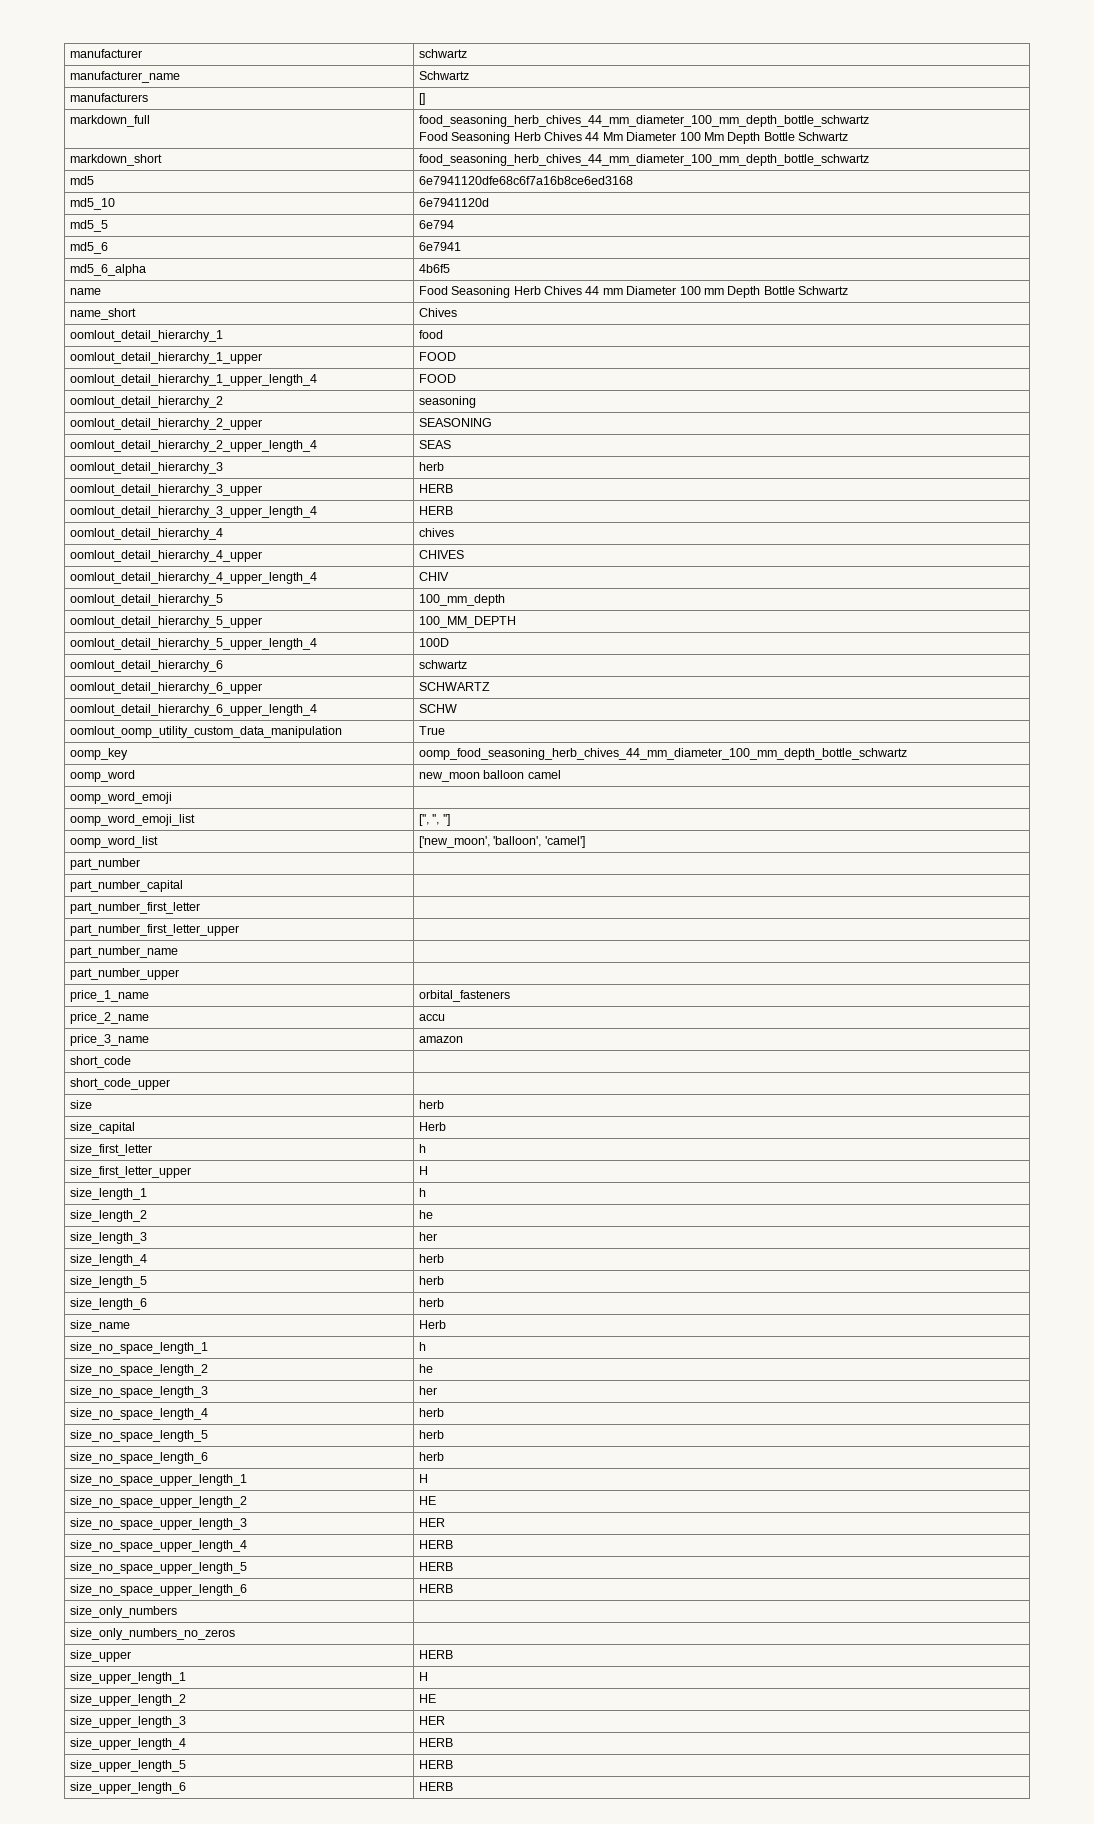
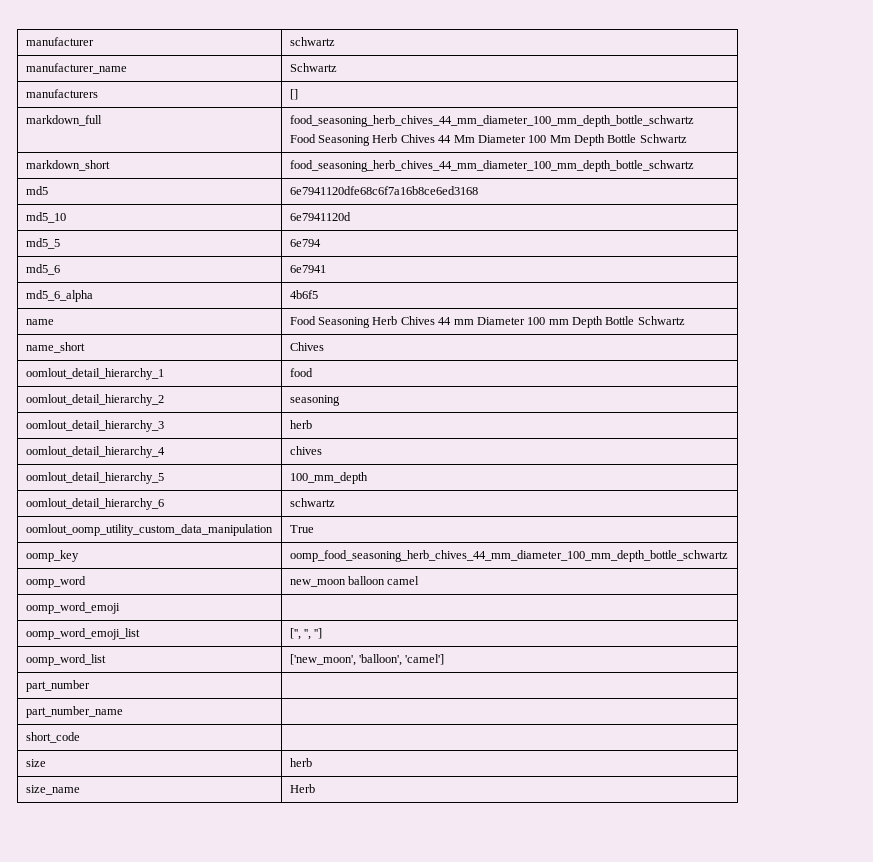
[69,352,262,364] [418,352,456,361] [69,374,317,386] [418,374,456,383] [69,396,223,408] [418,396,476,408] [69,418,262,430] [418,418,492,427] [69,440,317,452] [418,440,451,449] [69,462,223,474] [418,462,444,471] [69,484,262,496] [418,484,453,493] [69,506,317,518] [418,506,453,515] [69,528,223,540] [418,528,454,537] [69,550,262,562] [418,550,464,559] [69,572,317,584] [418,572,449,581] [69,594,223,606] [418,594,505,606] [69,616,262,628] [418,616,516,628] [69,638,317,650] [418,638,449,647] [69,660,223,672] [418,660,467,669] [69,682,262,694] [418,682,490,691] [69,704,317,716] [418,704,457,713] oomlout_detail_hierarchy_1_upper | FOOD // oomlout_detail_hierarchy_1_upper_length_4 | FOOD // oomlout_detail_hierarchy_2 | seasoning // oomlout_detail_hierarchy_2_upper | SEASONING // oomlout_detail_hierarchy_2_upper_length_4 | SEAS // oomlout_detail_hierarchy_3 | herb // oomlout_detail_hierarchy_3_upper | HERB // oomlout_detail_hierarchy_3_upper_length_4 | HERB // oomlout_detail_hierarchy_4 | chives // oomlout_detail_hierarchy_4_upper | CHIVES // oomlout_detail_hierarchy_4_upper_length_4 | CHIV // oomlout_detail_hierarchy_5 | 100_mm_depth // oomlout_detail_hierarchy_5_upper | 100_MM_DEPTH // oomlout_detail_hierarchy_5_upper_length_4 | 100D // oomlout_detail_hierarchy_6 | schwartz // oomlout_detail_hierarchy_6_upper | SCHWARTZ // oomlout_detail_hierarchy_6_upper_length_4 | SCHW -> [25,394,164,406] [289,395,340,406] [25,420,164,432] [289,420,312,429] [25,446,165,458] [289,446,322,455] [25,472,164,484] [289,472,368,484] [25,498,164,510] [289,498,335,507] oomlout_detail_hierarchy_2 | seasoning // oomlout_detail_hierarchy_3 | herb // oomlout_detail_hierarchy_4 | chives // oomlout_detail_hierarchy_5 | 100_mm_depth // oomlout_detail_hierarchy_6 | schwartz
[69,880,183,892] [69,902,200,914] [69,924,239,936] [69,946,178,958] [69,968,179,980] [69,990,149,1002] [418,990,510,1002] [69,1012,149,1024] [418,1014,445,1021] [69,1034,149,1046] [418,1036,463,1043] part_number_capital | // part_number_first_letter | // part_number_first_letter_upper | // part_number_name | // part_number_upper | // price_1_name | orbital_fasteners // price_2_name | accu // price_3_name | amazon -> [25,706,123,718] part_number_name |
[69,1078,170,1090] // short_code_upper | -> (80, 737) none
[69,1122,135,1134] [418,1122,446,1131] [69,1144,152,1156] [418,1144,426,1153] [69,1166,191,1178] [418,1166,428,1175] [69,1188,147,1200] [418,1188,426,1197] [69,1210,147,1222] [418,1210,433,1219] [69,1232,147,1244] [418,1232,437,1241] [69,1254,147,1266] [418,1254,444,1263] [69,1276,147,1288] [418,1276,444,1285] [69,1298,147,1310] [418,1298,444,1307] [69,1320,130,1332] [418,1320,446,1329] [69,1342,208,1354] [418,1342,426,1351] [69,1364,208,1376] [418,1364,433,1373] [69,1386,208,1398] [418,1386,437,1395] [69,1408,208,1420] [418,1408,444,1417] [69,1430,208,1442] [418,1430,444,1439] [69,1452,208,1464] [418,1452,444,1461] [69,1474,247,1486] [418,1474,428,1483] [69,1496,247,1508] [418,1496,436,1505] [69,1518,247,1530] [418,1518,445,1527] [69,1540,247,1552] [418,1540,453,1549] [69,1562,247,1574] [418,1562,453,1571] [69,1584,247,1596] [418,1584,453,1593] [69,1606,177,1618] [69,1628,235,1640] [69,1650,131,1662] [418,1650,453,1659] [69,1672,186,1684] [418,1672,428,1681] [69,1694,186,1706] [418,1694,436,1703] [69,1716,186,1728] [418,1716,445,1725] [69,1738,186,1750] [418,1738,453,1747] [69,1760,186,1772] [418,1760,453,1769] [69,1782,186,1794] [418,1782,453,1791] size_capital | Herb // size_first_letter | h // size_first_letter_upper | H // size_length_1 | h // size_length_2 | he // size_length_3 | her // size_length_4 | herb // size_length_5 | herb // size_length_6 | herb // size_name | Herb // size_no_space_length_1 | h // size_no_space_length_2 | he // size_no_space_length_3 | her // size_no_space_length_4 | herb // size_no_space_length_5 | herb // size_no_space_length_6 | herb // size_no_space_upper_length_1 | H // size_no_space_upper_length_2 | HE // size_no_space_upper_length_3 | HER // size_no_space_upper_length_4 | HERB // size_no_space_upper_length_5 | HERB // size_no_space_upper_length_6 | HERB // size_only_numbers | // size_only_numbers_no_zeros | // size_upper | HERB // size_upper_length_1 | H // size_upper_length_2 | HE // size_upper_length_3 | HER // size_upper_length_4 | HERB // size_upper_length_5 | HERB // size_upper_length_6 | HERB -> [25,785,80,795] [289,784,315,793] size_name | Herb

